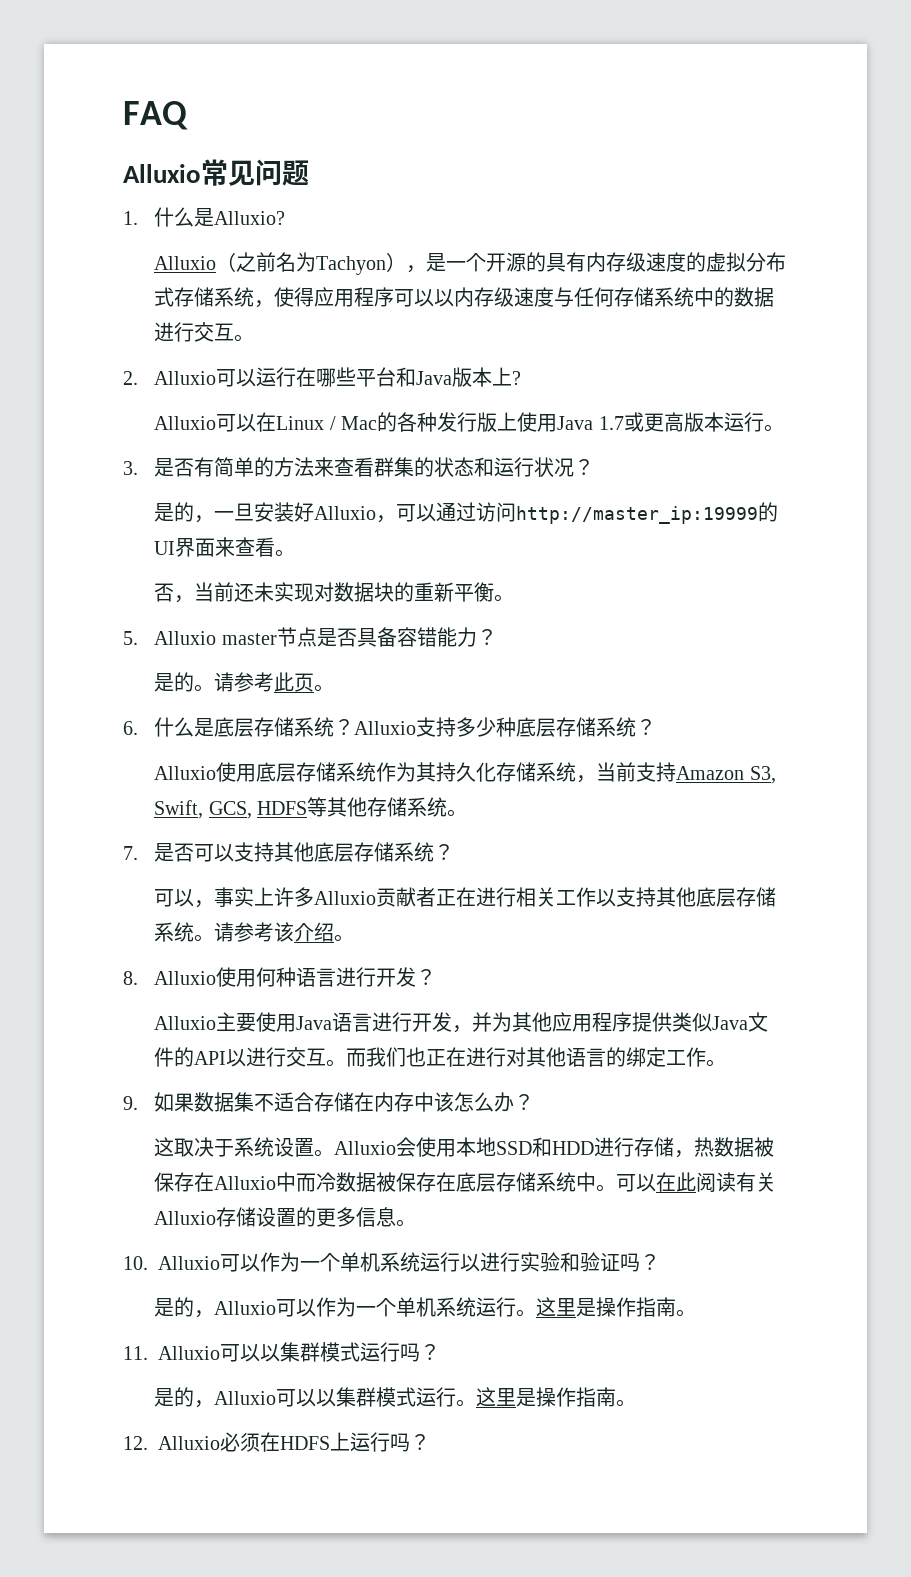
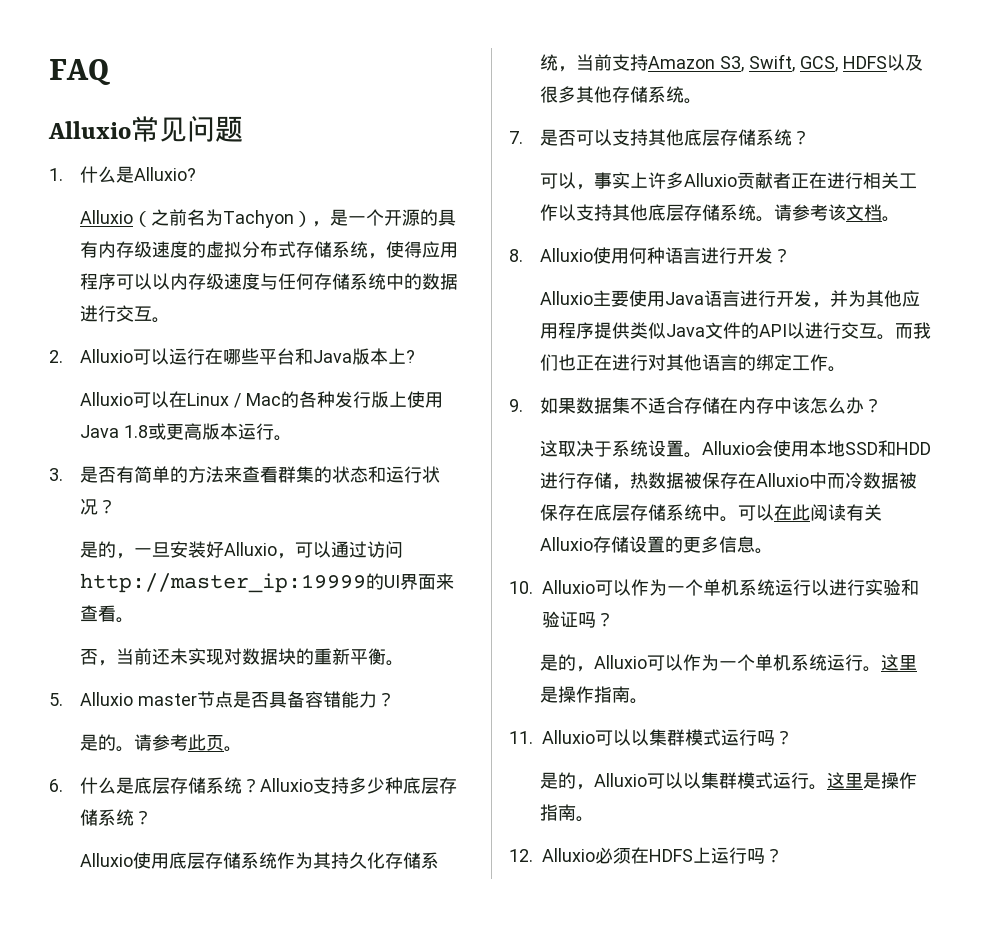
[598,416,624,430] 1.7 -> [123,425,148,438] 1.8
[307,797,328,817] 等 -> [886,54,923,71] [540,86,577,103] 以及很多
[294,922,335,942] 介绍 -> [846,204,883,221] 文档

